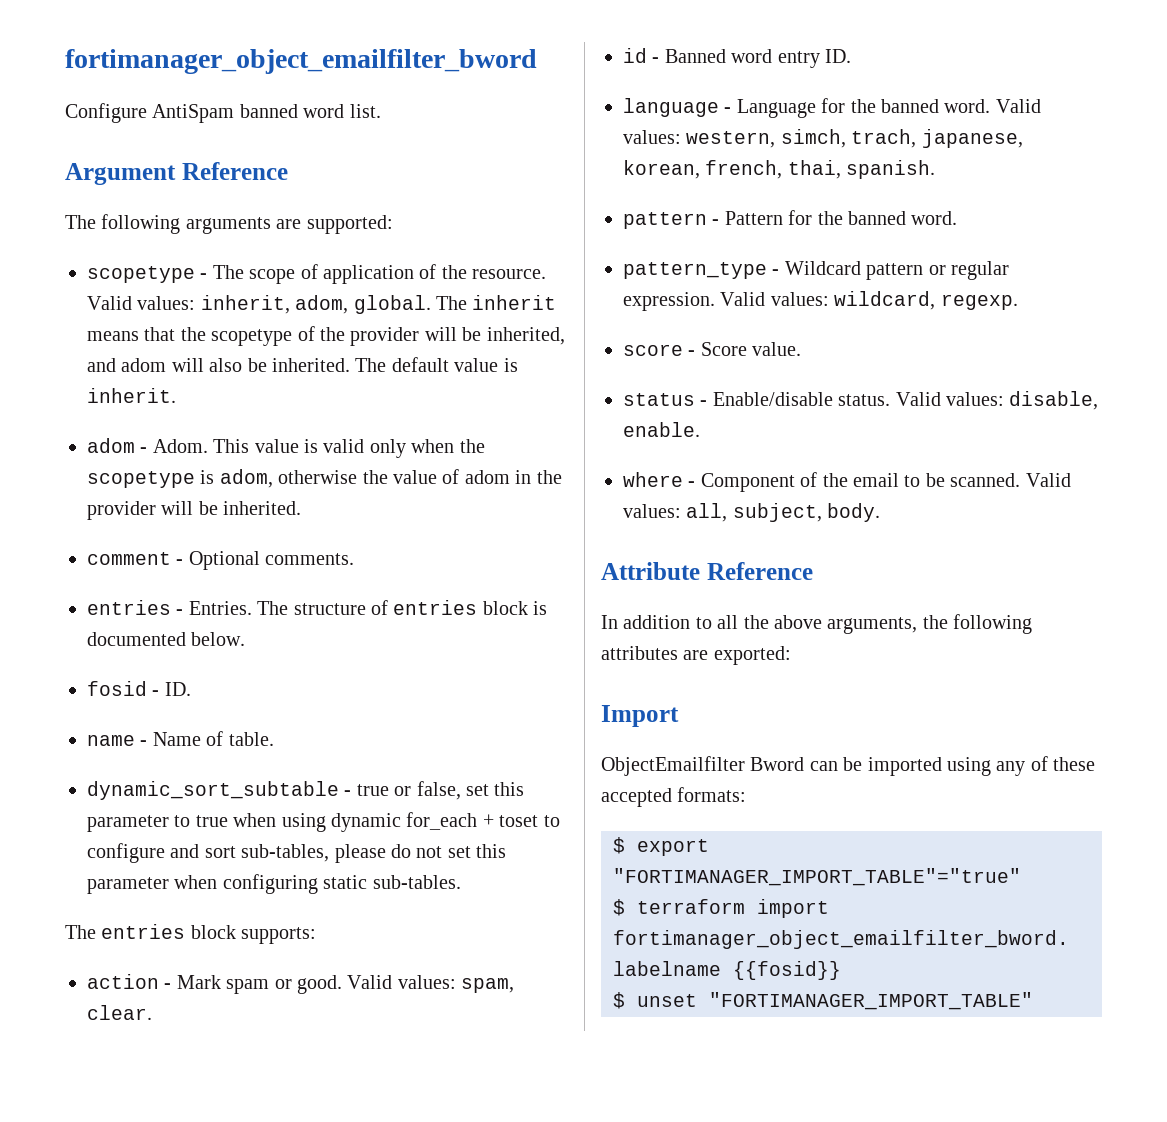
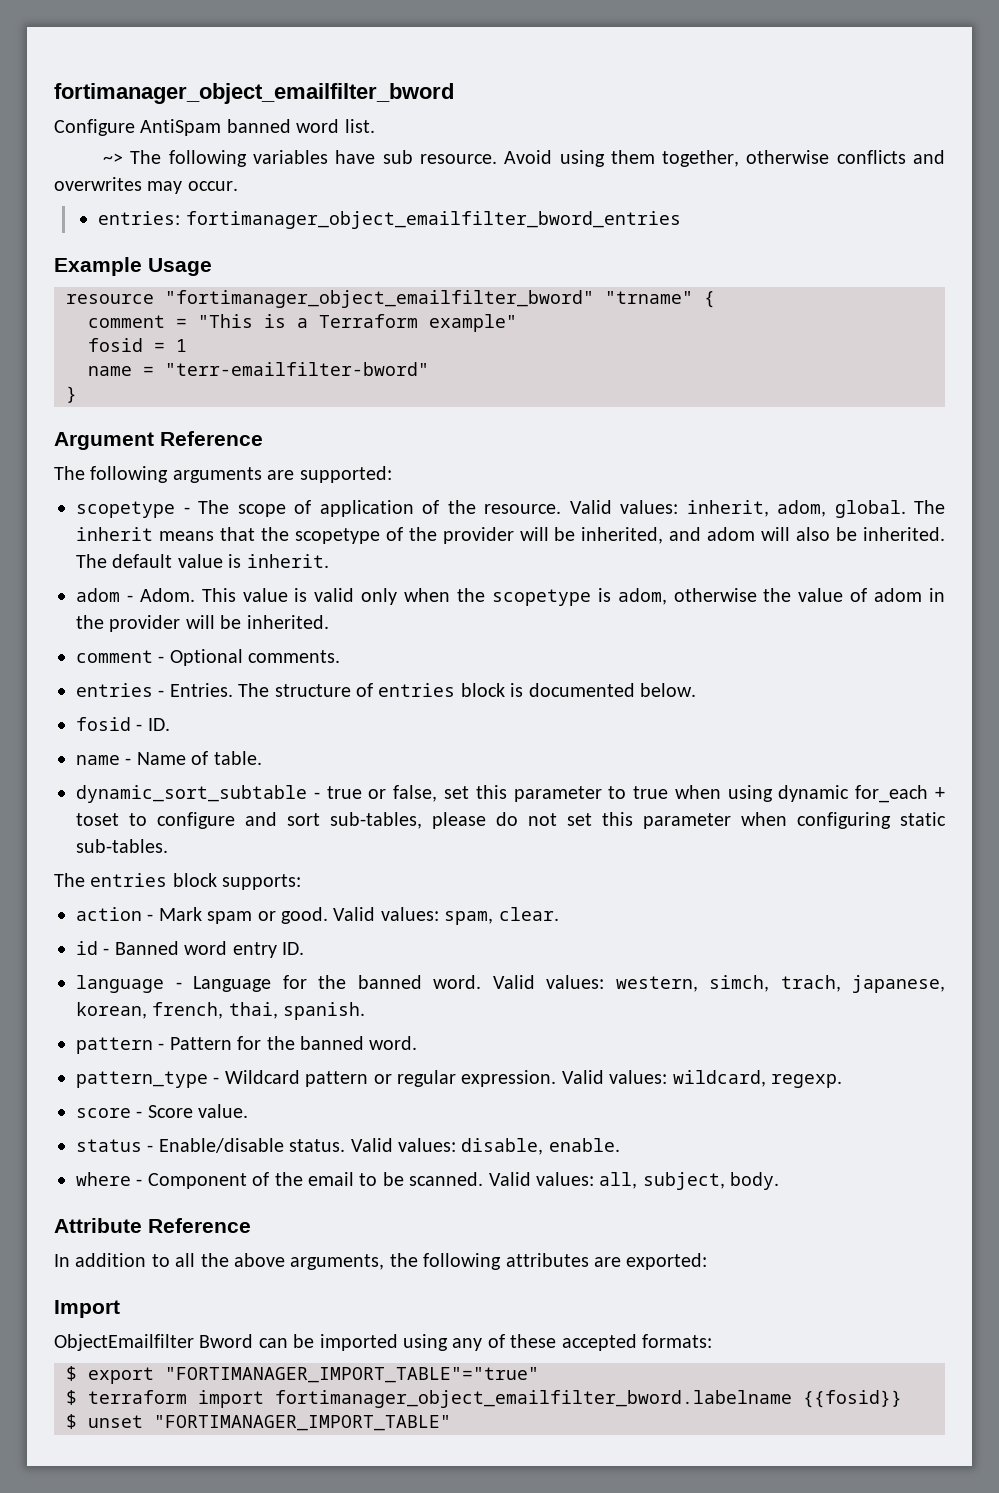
(381, 111) none -> [103,150,945,167] [54,177,238,194] [98,211,681,229] [54,257,212,276] [66,290,715,308] [88,314,517,332] [88,338,187,352] [88,362,429,376] [66,386,77,403] // ~> The following variables have sub resource. Avoid using them together, otherwise conflicts and overwrites may occur. // entries: fortimanager_object_emailfilter_bword_entries // Example Usage // resource "fortimanager_object_emailfilter_bword" "trname" { // comment = "This is a Terraform example" // fosid = 1 // name = "terr-emailfilter-bword" // }

